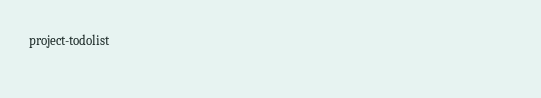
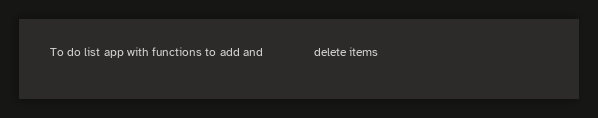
[29,34,110,48] project-todolist -> [50,47,379,58] To do list app with functions to add and delete items

